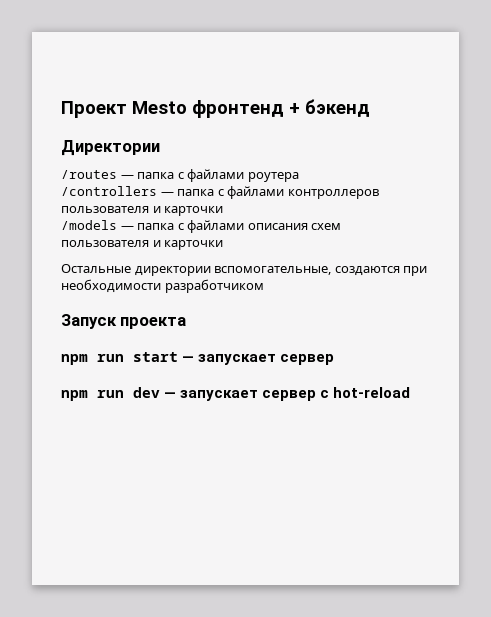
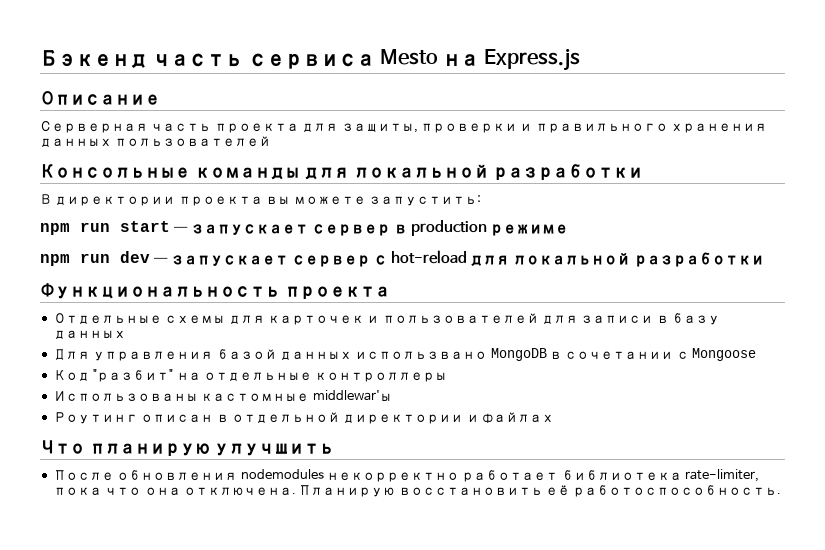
[61,99,370,118] [61,140,160,156] [61,169,299,182] [61,186,379,199] [61,206,224,216] [61,220,342,233] [61,240,224,250] [61,264,428,276] [61,279,264,293] [61,314,187,329] Проект Mesto фронтенд + бэкенд // Директории // /routes — папка с файлами роутера // /controllers — папка с файлами контроллеров пользователя и карточки // /models — папка с файлами описания схем пользователя и карточки // Остальные директории вспомогательные, создаются при необходимости разработчиком // Запуск проекта -> [40,48,581,71] [40,91,160,105] [40,121,767,133] [40,136,272,147] [40,164,644,180] [40,194,481,206] Бэкенд часть сервиса Mesto на Express.js // Описание // Серверная часть проекта для защиты, проверки и правильного хранения данных пользователей // Консольные команды для локальной разработки // В директории проекта вы можете запустить:
(335, 359) none -> [393,220,569,236] в production режиме
(411, 392) none -> [470,252,765,267] [40,283,390,299] [53,313,721,325] [53,330,126,339] [53,348,757,361] [53,369,448,382] [53,390,392,402] [53,412,554,424] [40,440,335,456] [53,469,759,482] [53,485,782,497] для локальной разработки // Функциональность проекта // Отдельные схемы для карточек и пользователей для записи в базу данных // Для управления базой данных использвано MongoDB в сочетании с Mongoose // Код "разбит" на отдельные контроллеры // Использованы кастомные middlewar'ы // Роутинг описан в отдельной директории и файлах // Что планирую улучшить // После обновления nodemodules некорректно работает библиотека rate-limiter, пока что она отключена. Планирую восстановить её работоспособность.

